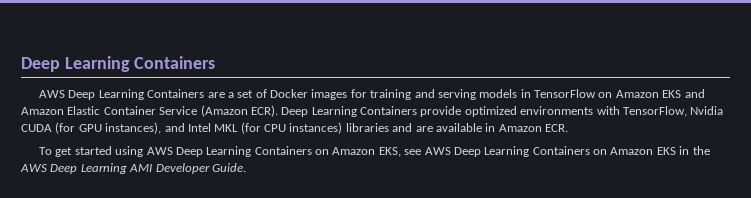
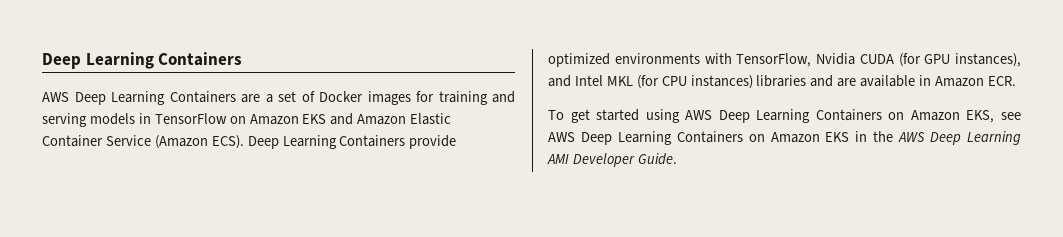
[250,105,278,117] ECR). -> [211,135,244,149] ECS).

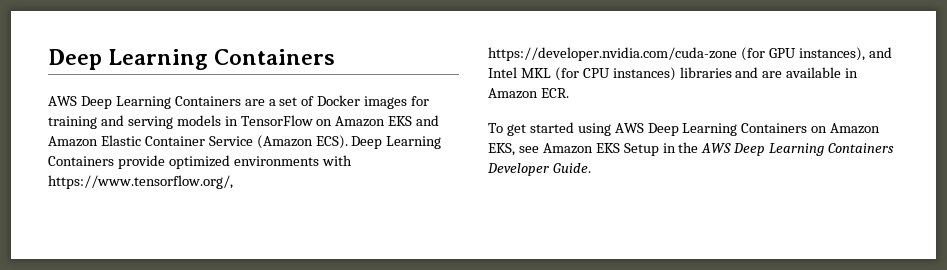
[736,53,894,67] TensorFlow, Nvidia CUDA -> [48,175,233,189] [488,47,737,61] https://www.tensorflow.org/, https://developer.nvidia.com/cuda-zone
[548,131,850,145] AWS Deep Learning Containers on Amazon EKS -> [542,143,659,156] Amazon EKS Setup
[547,154,569,164] AMI -> [828,143,895,153] Containers

